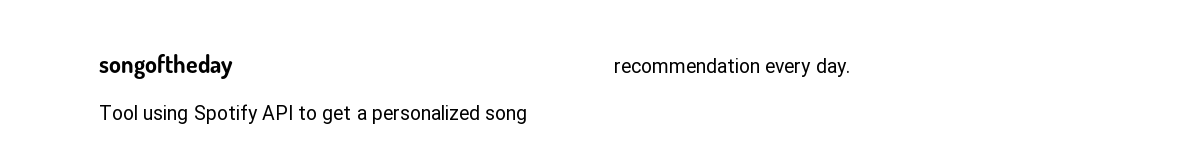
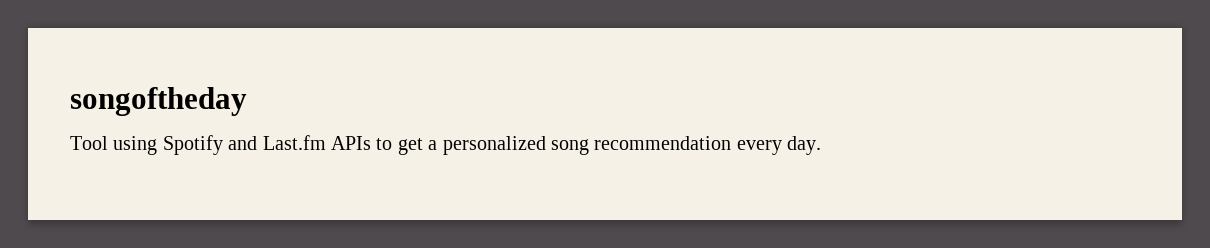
[261,105,293,120] API -> [228,135,371,150] and Last.fm APIs

